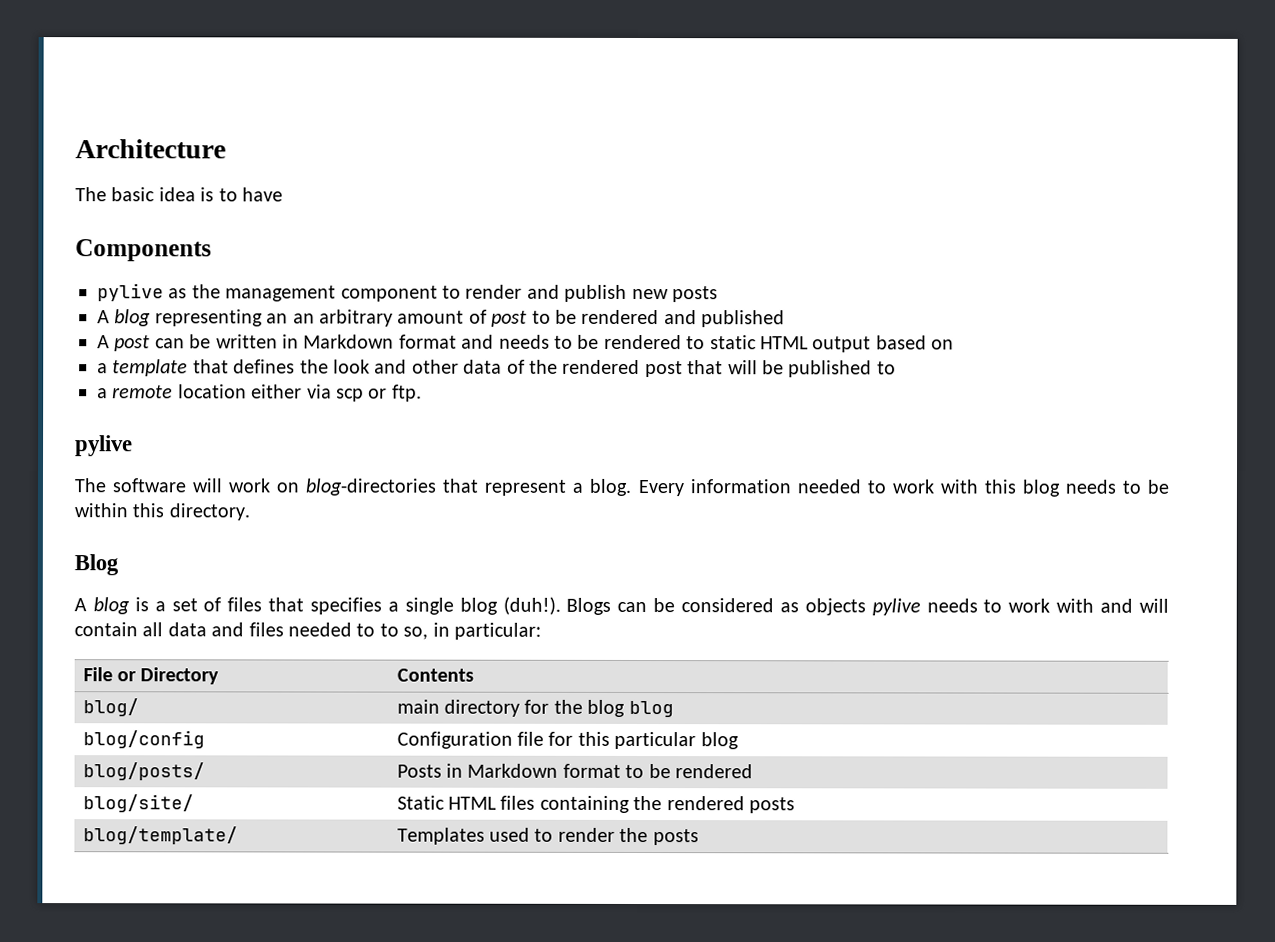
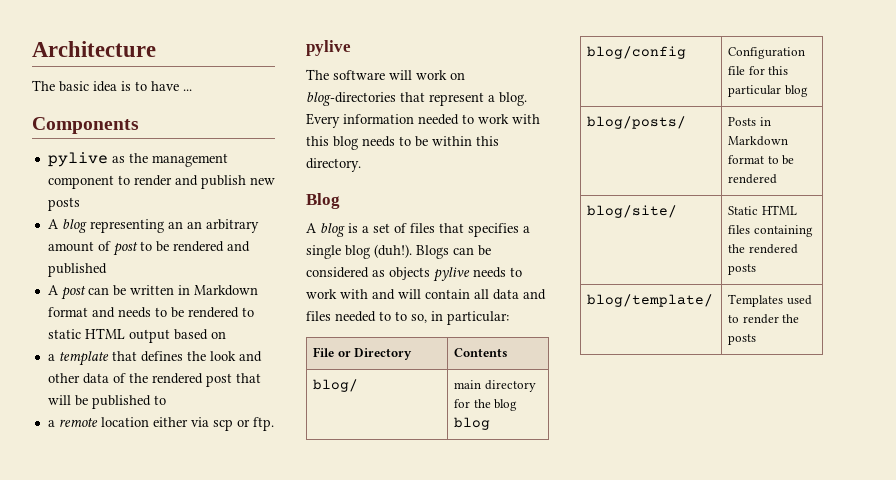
(283, 194) none -> [183,89,192,91] ...

